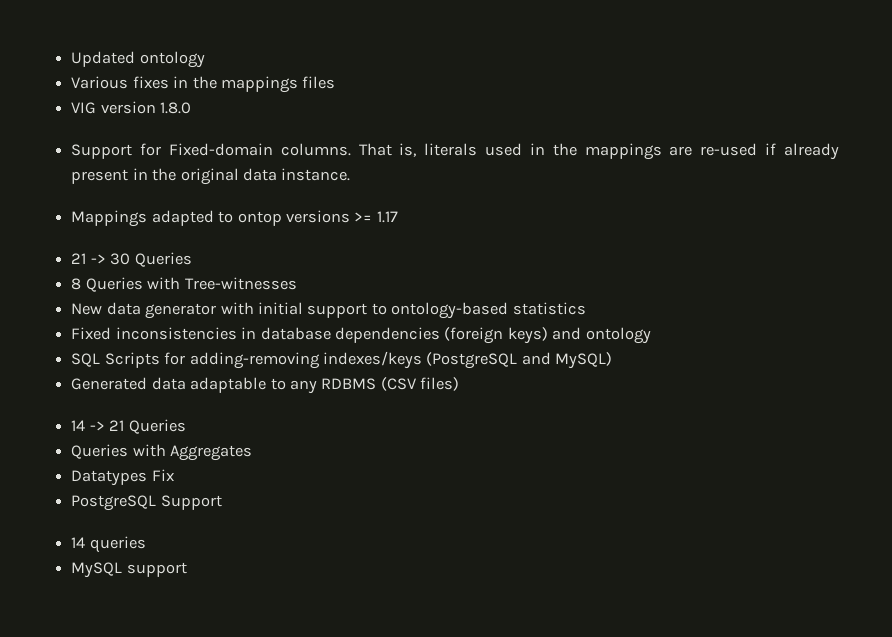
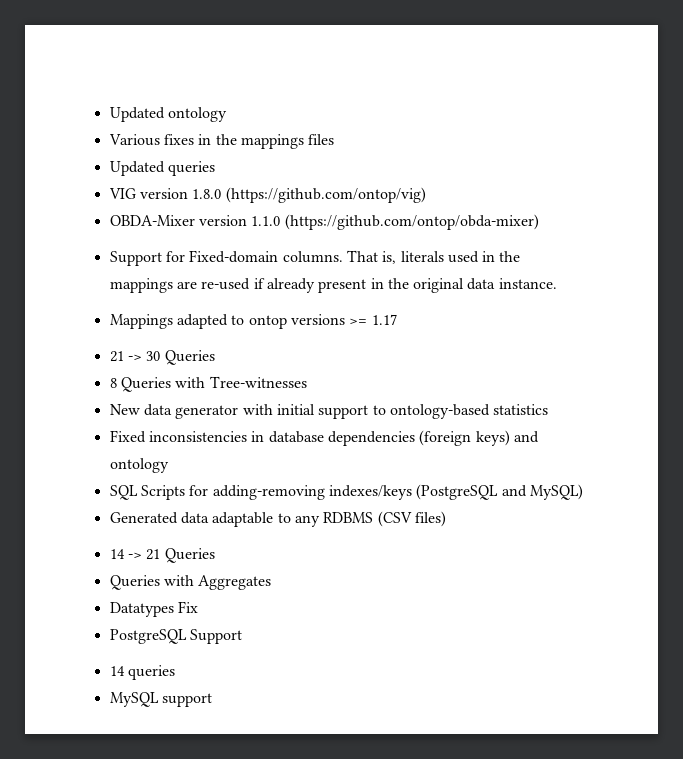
(336, 82) none -> [109,161,215,176] // Updated queries
(192, 108) none -> [225,187,426,203] [109,214,539,230] (https://github.com/ontop/vig) // OBDA-Mixer version 1.1.0 (https://github.com/ontop/obda-mixer)

